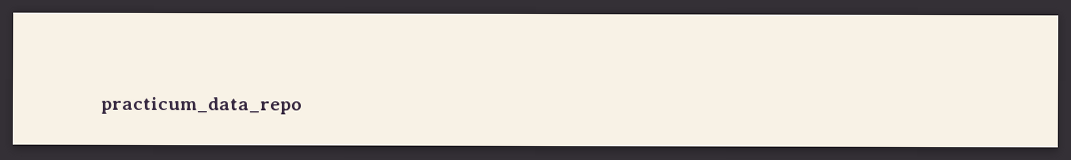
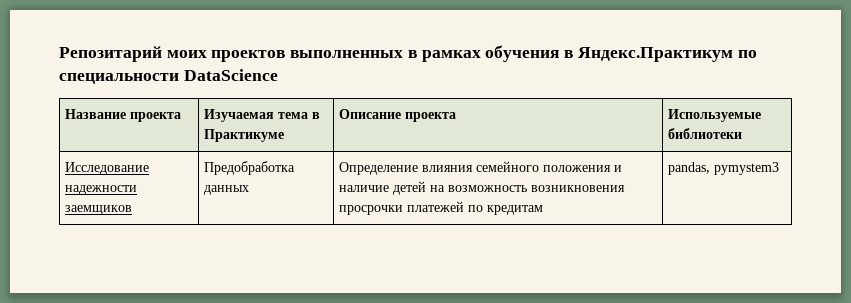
[100,96,302,115] practicum_data_repo -> [59,45,757,62] [59,69,278,84] [65,109,182,122] [204,109,321,122] [204,129,285,142] [339,109,457,122] [668,109,762,122] [668,128,743,139] [65,162,150,175] [65,185,138,195] [65,205,133,215] [204,161,296,175] [204,185,250,195] [339,161,623,175] [339,181,626,195] [339,201,544,215] [668,162,780,175] Репозитарий моих проектов выполненных в рамках обучения в Яндекс.Практикум по специальности DataScience // Название проекта | Изучаемая тема в Практикуме | Описание проекта | Используемые библиотеки // Исследование надежности заемщиков | Предобработка данных | Определение влияния семейного положения и наличие детей на возможность возникновения просрочки платежей по кредитам | pandas, pymystem3

